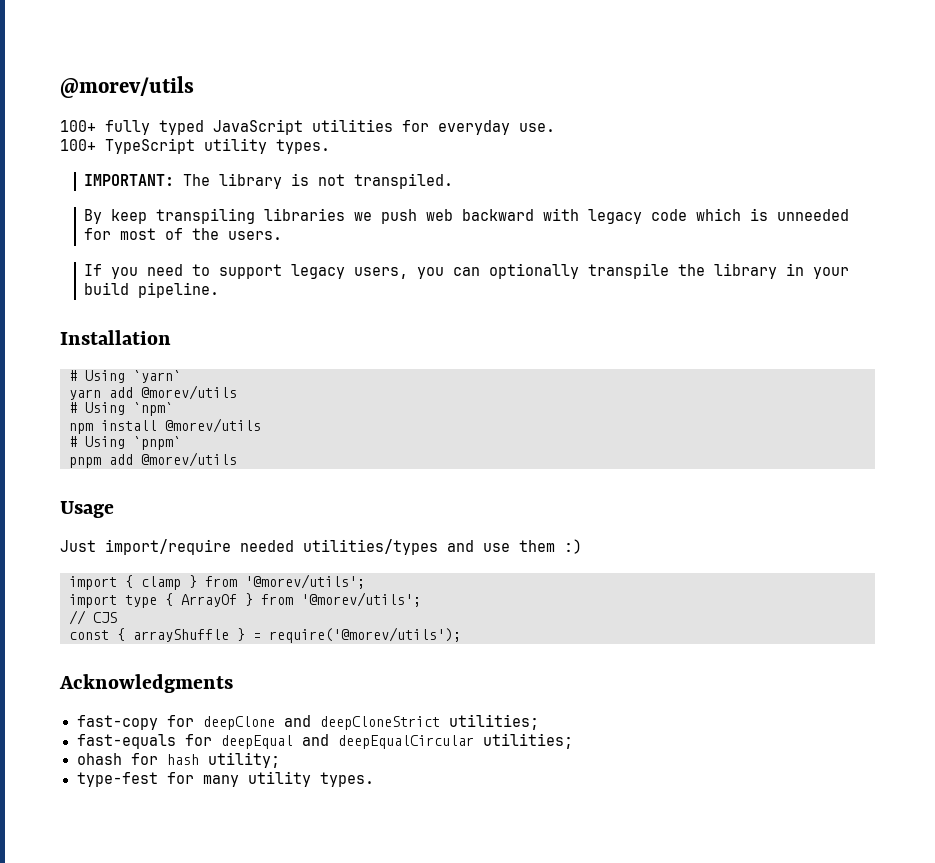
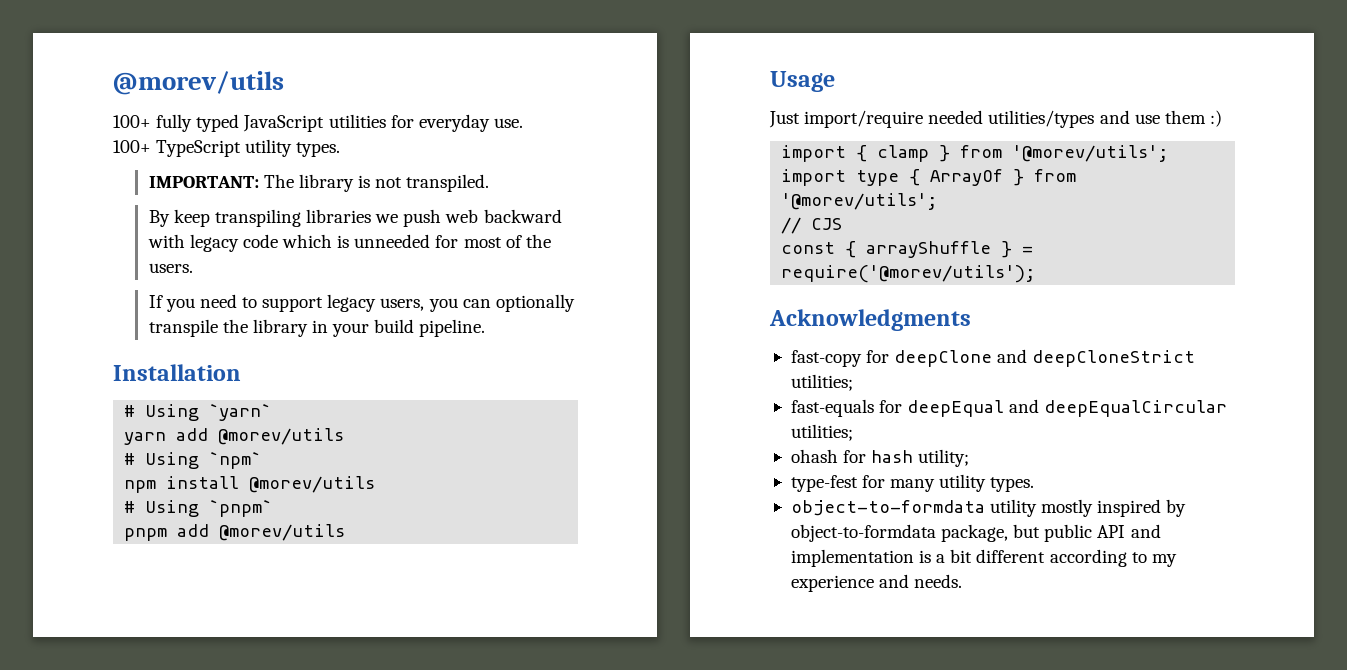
(374, 779) none -> [790,499,1187,517] [790,524,1161,542] [790,549,1177,567] [790,574,963,592] // object-to-formdata utility mostly inspired by object-to-formdata package, but public API and implementation is a bit different according to my experience and needs.

